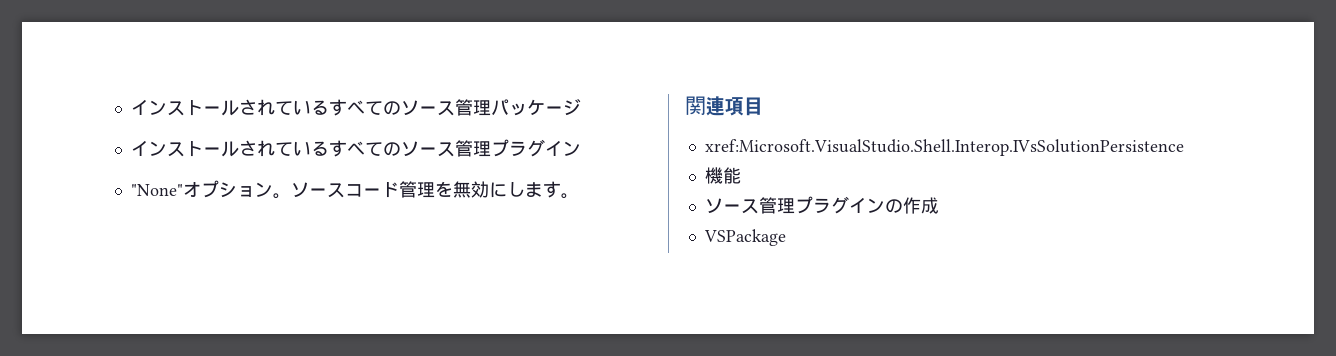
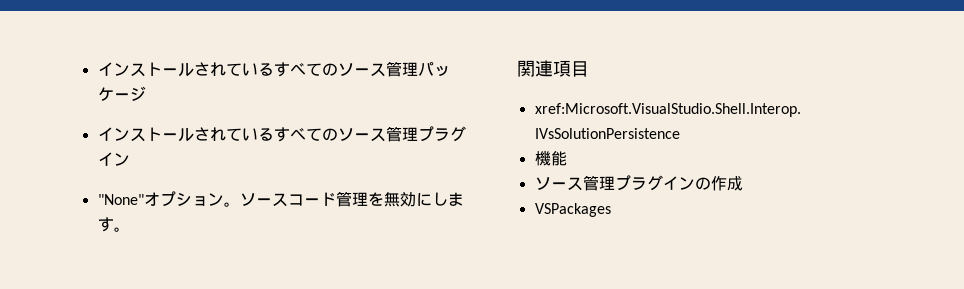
[703,229,786,246] VSPackage -> [534,203,611,217] VSPackages

